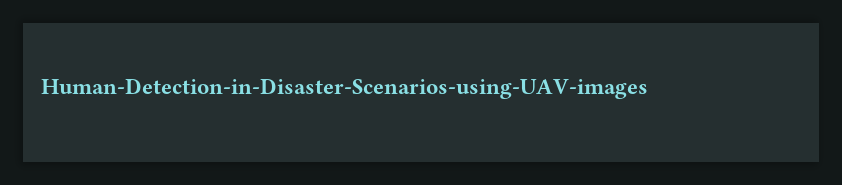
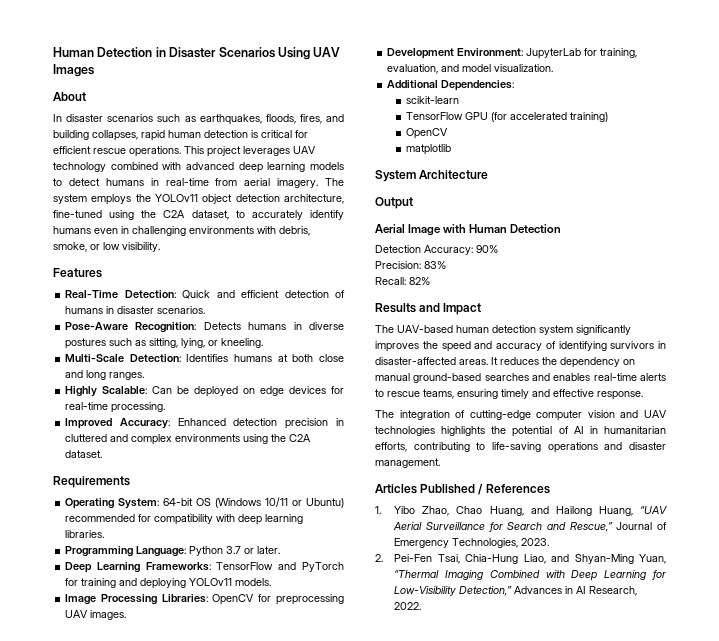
[41,78,648,99] Human-Detection-in-Disaster-Scenarios-using-UAV-images -> [53,47,341,60] [53,64,94,77] [53,92,86,101] [53,114,344,125] [53,130,308,141] [53,146,316,157] [53,162,344,173] [53,178,344,188] [53,194,344,205] [53,210,344,220] [53,226,310,236] [53,242,160,252] [53,268,102,278] [65,290,345,299] [65,306,206,314] [65,322,344,333] [65,338,264,349] [65,354,344,362] [65,370,145,380] [65,386,345,397] [65,402,166,413] [65,418,344,429] [65,434,312,445] [65,450,103,458] [53,476,130,488] [65,497,344,509] [65,514,304,525] [65,530,105,538] [65,546,281,557] [65,562,344,573] [65,578,272,589] [65,594,344,605] [65,610,127,620] [387,48,638,59] [387,64,554,74] [387,80,515,91] [406,96,460,104] [406,112,609,122] [406,128,449,139] [406,144,452,155] [375,170,489,182] [375,197,413,209] [375,224,562,236] [375,245,498,255] [375,261,446,269] [375,277,430,285] [375,303,482,315] [375,325,631,335] [375,341,666,352] [375,357,635,368] [375,373,666,383] [375,389,643,400] [375,410,667,421] [375,426,666,437] [375,442,666,453] [375,458,440,468] [375,484,550,495] [375,506,667,516] [393,522,667,532] [394,538,550,548] [375,554,666,564] [394,570,666,581] [394,586,638,596] [394,602,422,610] Human Detection in Disaster Scenarios Using UAV Images // About // In disaster scenarios such as earthquakes, floods, fires, and building collapses, rapid human detection is critical for efficient rescue operations. This project leverages UAV technology combined with advanced deep learning models to detect humans in real-time from aerial imagery. The system employs the YOLOv11 object detection architecture, fine-tuned using the C2A dataset, to accurately identify humans even in challenging environments with debris, smoke, or low visibility. // Features // Real-Time Detection: Quick and efficient detection of humans in disaster scenarios. // Pose-Aware Recognition: Detects humans in diverse postures such as sitting, lying, or kneeling. // Multi-Scale Detection: Identifies humans at both close and long ranges. // Highly Scalable: Can be deployed on edge devices for real-time processing. // Improved Accuracy: Enhanced detection precision in cluttered and complex environments using the C2A dataset. // Requirements // Operating System: 64-bit OS (Windows 10/11 or Ubuntu) recommended for compatibility with deep learning libraries. // Programming Language: Python 3.7 or later. // Deep Learning Frameworks: TensorFlow and PyTorch for training and deploying YOLOv11 models. // Image Processing Libraries: OpenCV for preprocessing UAV images. // Development Environment: JupyterLab for training, evaluation, and model visualization. // Additional Dependencies: // scikit-learn // TensorFlow GPU (for accelerated training) // OpenCV // matplotlib // System Architecture // Output // Aerial Image with Human Detection // Detection Accuracy: 90% // Precision: 83% // Recall: 82% // Results and Impact // The UAV-based human detection system significantly improves the speed and accuracy of identifying survivors in disaster-affected areas. It reduces the dependency on manual ground-based searches and enables real-time alerts to rescue teams, ensuring timely and effective response. // The integration of cutting-edge computer vision and UAV technologies highlights the potential of AI in humanitarian efforts, contributing to life-saving operations and disaster management. // Articles Published / References // 1. Yibo Zhao, Chao Huang, and Hailong Huang, “UAV Aerial Surveillance for Search and Rescue,” Journal of Emergency Technologies, 2023. // 2. Pei-Fen Tsai, Chia-Hung Liao, and Shyan-Ming Yuan, “Thermal Imaging Combined with Deep Learning for Low-Visibility Detection,” Advances in AI Research, 2022.

